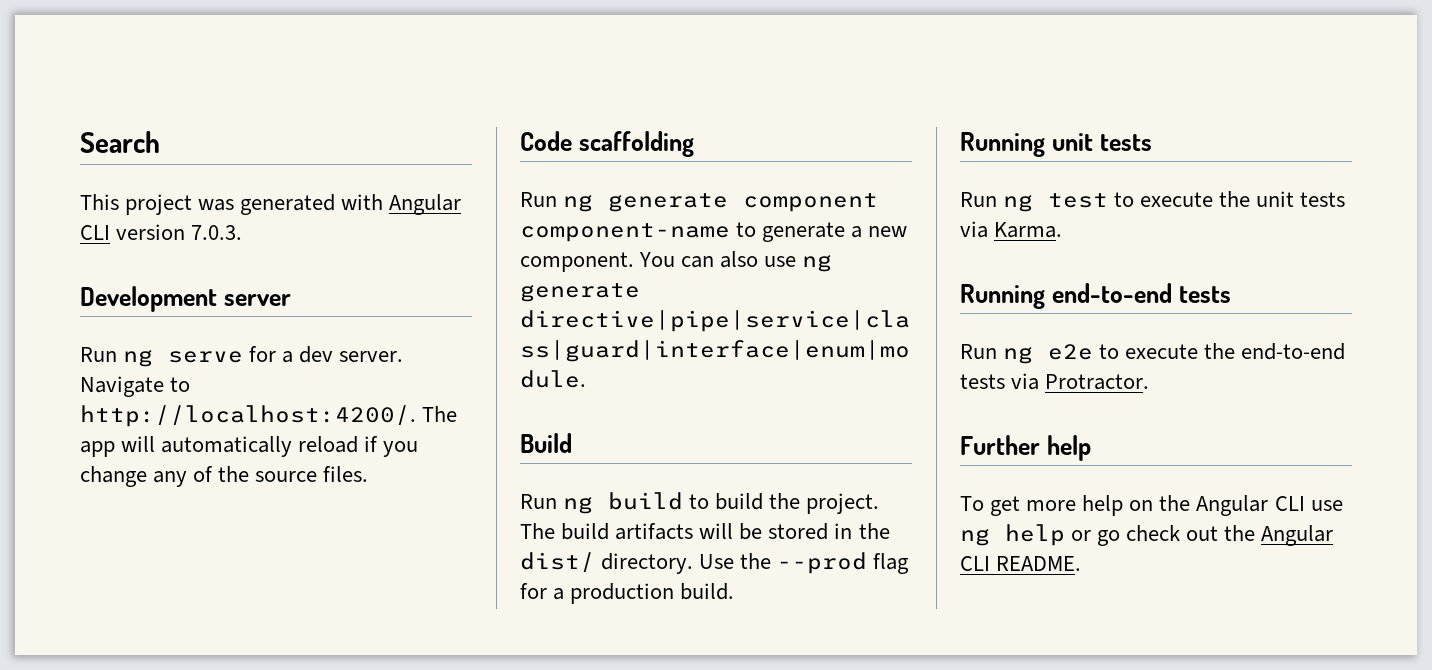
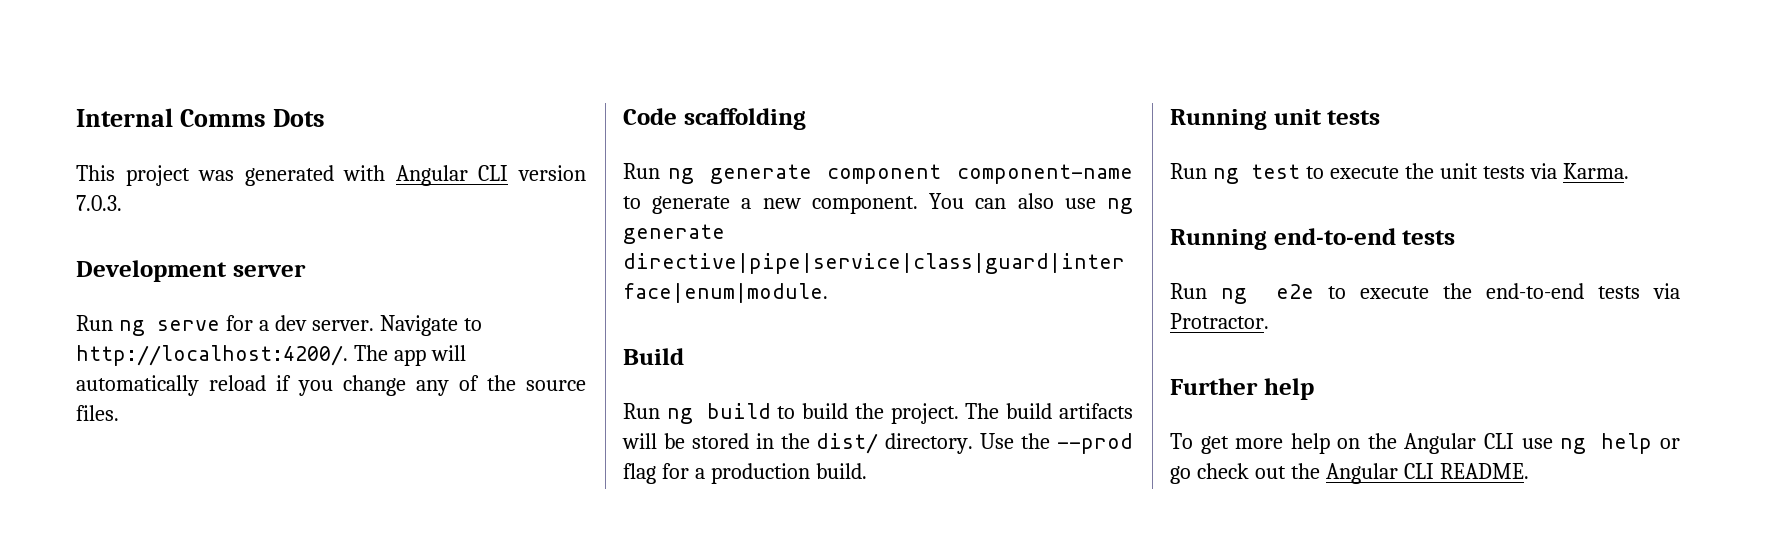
[80,131,160,153] Search -> [76,108,325,127] Internal Comms Dots

